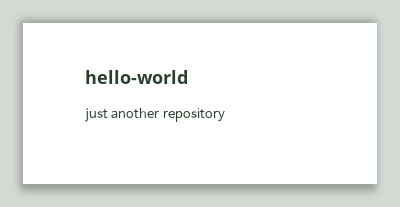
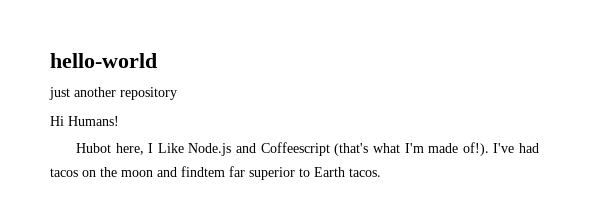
(225, 115) none -> [50,116,119,126] [75,142,539,156] [50,166,381,180] // Hi Humans! // Hubot here, I Like Node.js and Coffeescript (that's what I'm made of!). I've had tacos on the moon and findtem far superior to Earth tacos.

